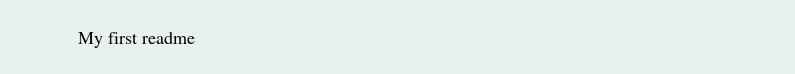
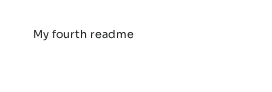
[108,32,138,44] first -> [52,29,87,39] fourth

